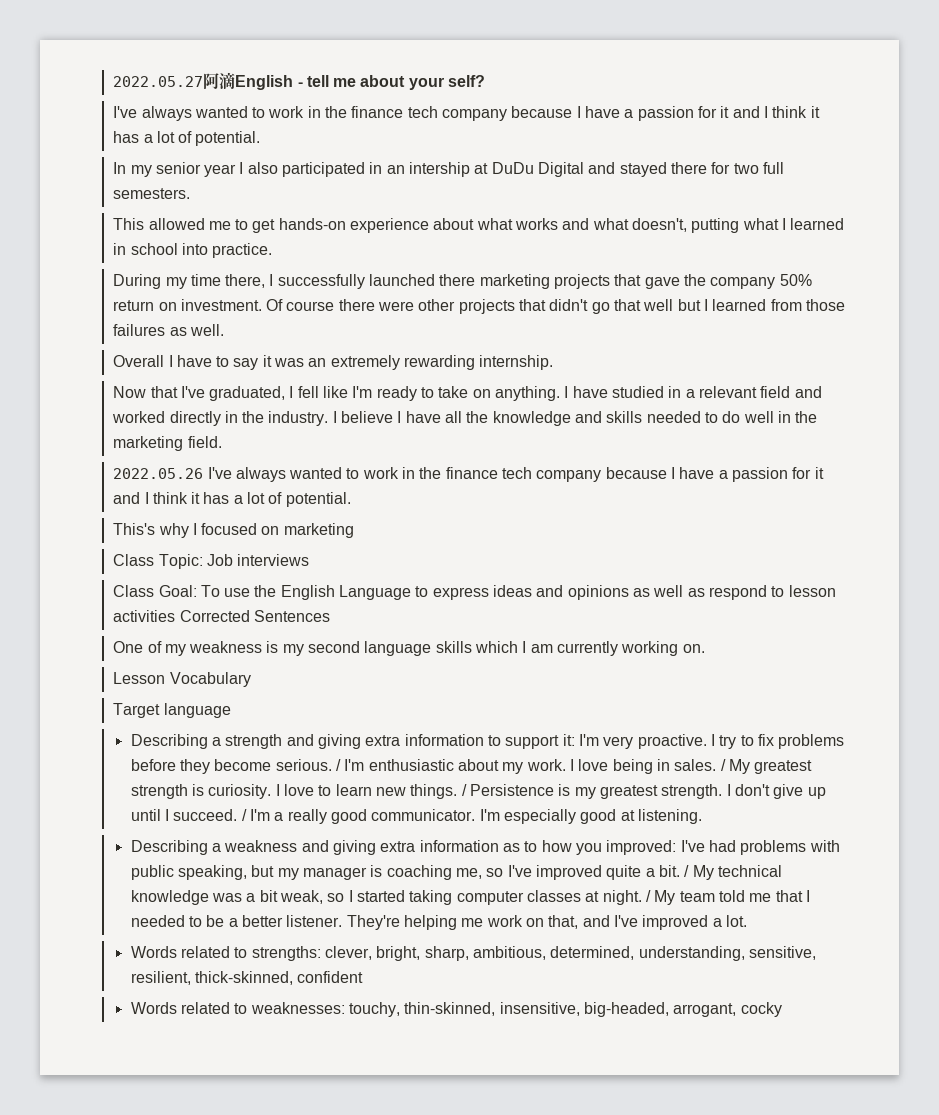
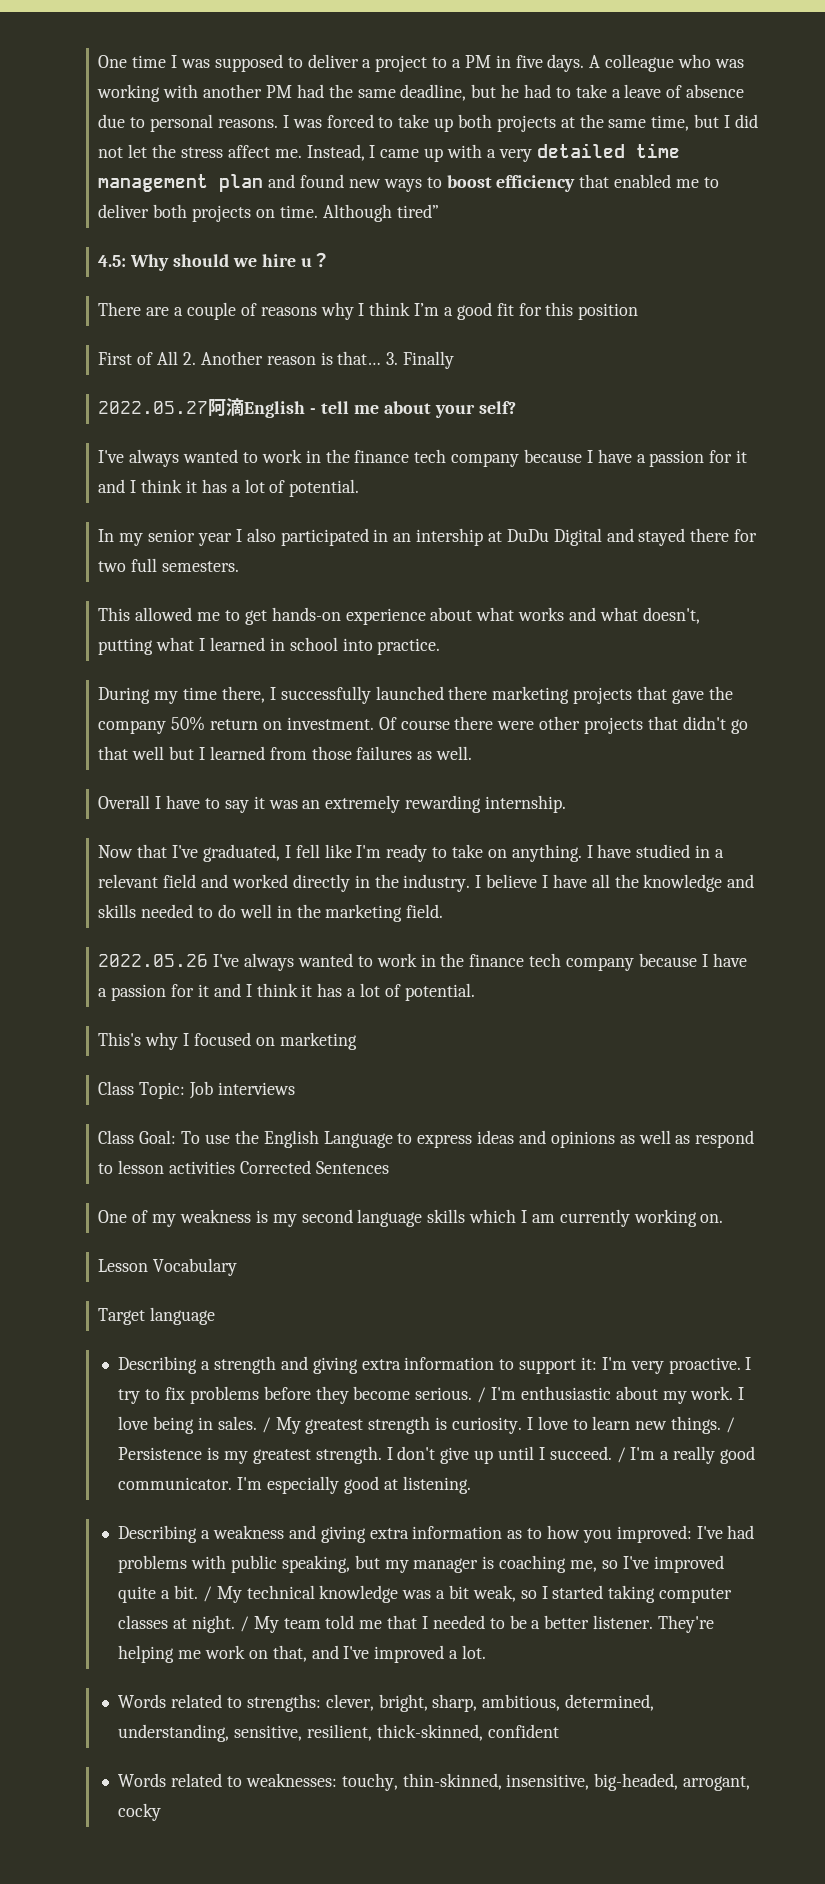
(113, 81) none -> [98,54,744,72] [97,84,745,102] [98,114,758,132] [98,143,680,162] [98,174,719,192] [98,204,439,222] [98,252,330,271] [98,302,639,320] [98,351,455,369] One time I was supposed to deliver a project to a PM in five days. A colleague who was working with another PM had the same deadline, but he had to take a leave of absence due to personal reasons. I was forced to take up both projects at the same time, but I did not let the stress affect me. Instead, I came up with a very detailed time management plan and found new ways to boost efficiency that enabled me to deliver both projects on time. Although tired” // 4.5: Why should we hire u？ // There are a couple of reasons why I think I’m a good fit for this position // First of All 2. Another reason is that… 3. Finally //

